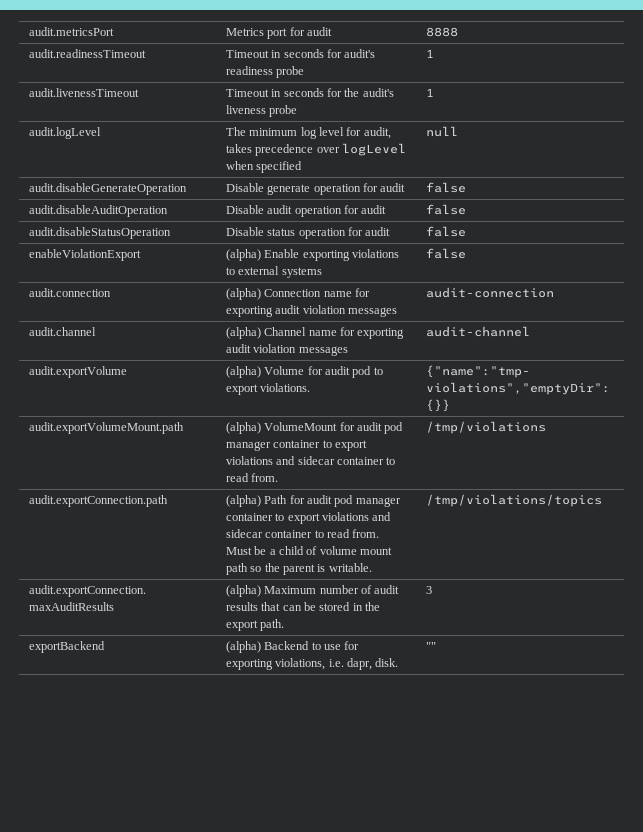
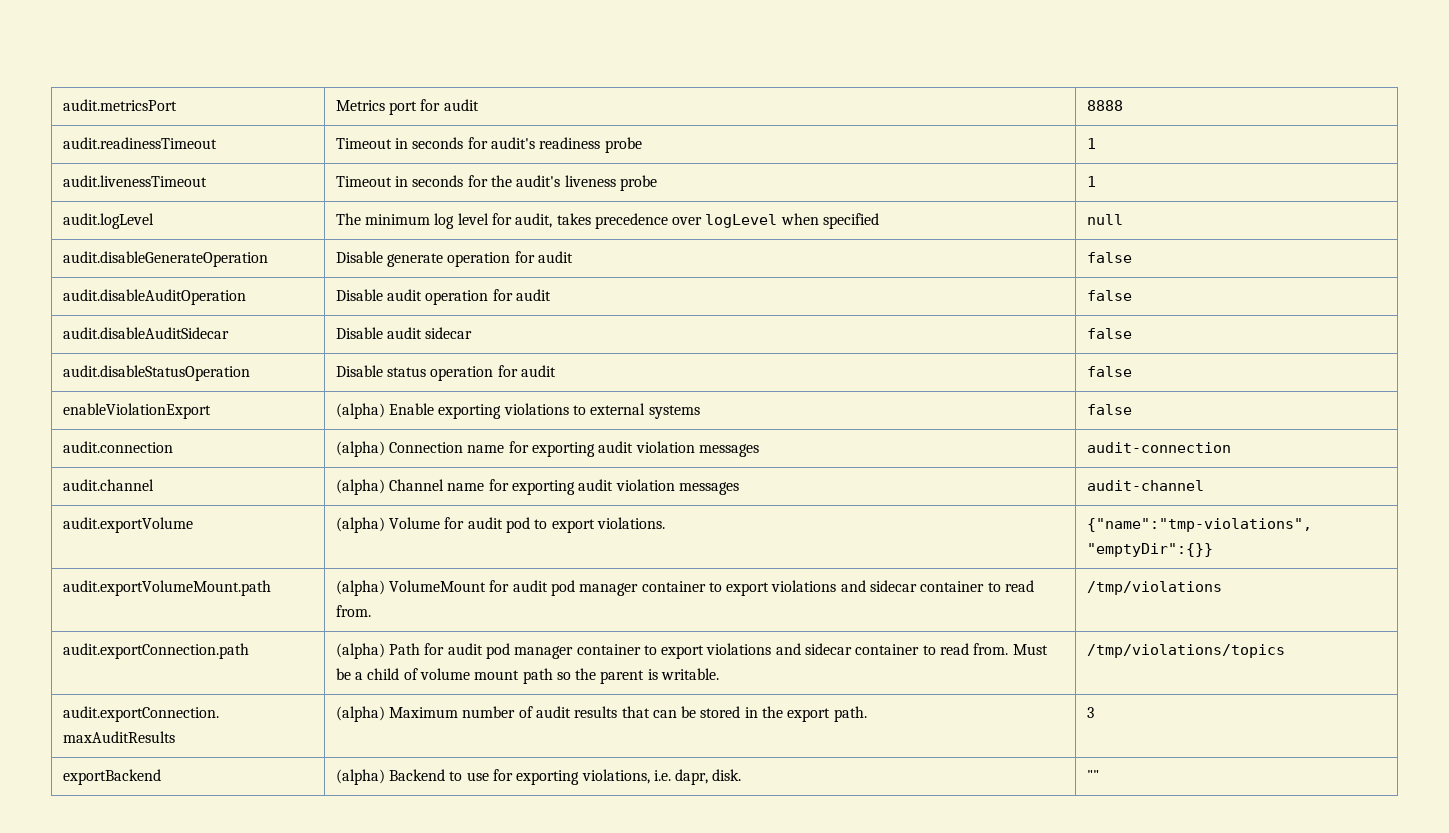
(466, 209) none -> [62,327,229,339] [335,327,473,339] [1086,328,1132,339] // audit.disableAuditSidecar | Disable audit sidecar | false

